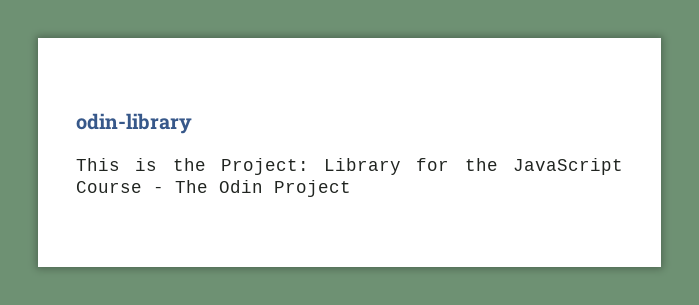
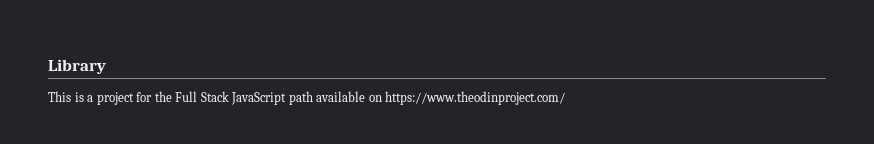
[76,113,192,134] odin-library -> [48,59,106,74] Library
[172,158,623,175] [76,180,351,197] the Project: Library for the JavaScript Course - The Odin Project -> [87,91,566,105] a project for the Full Stack JavaScript path available on https://www.theodinproject.com/

